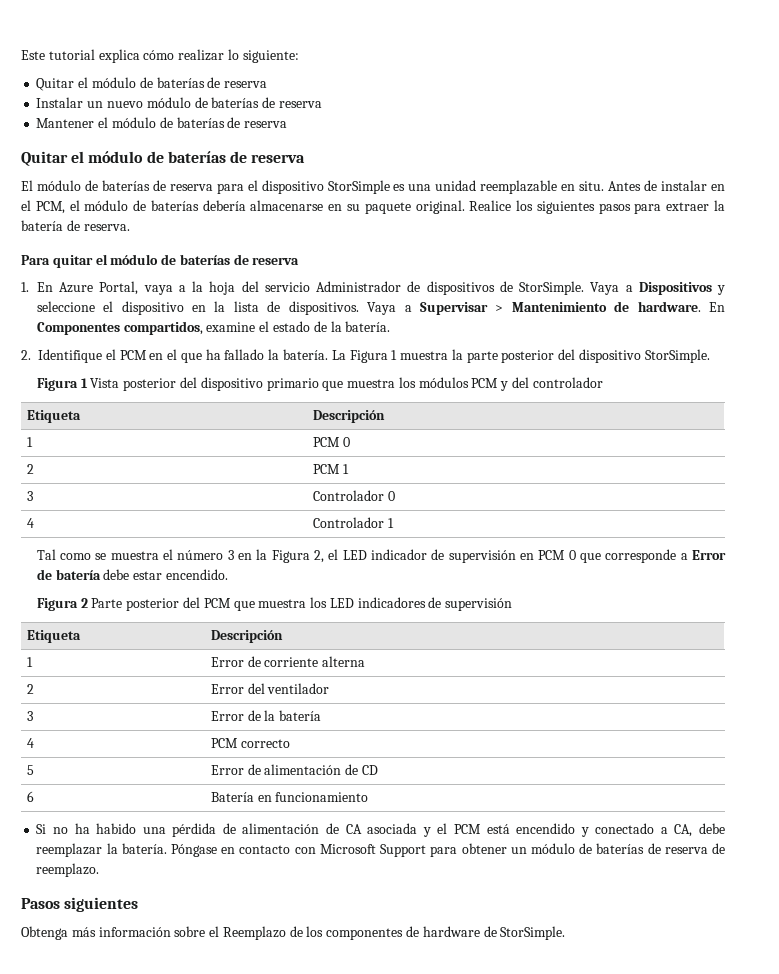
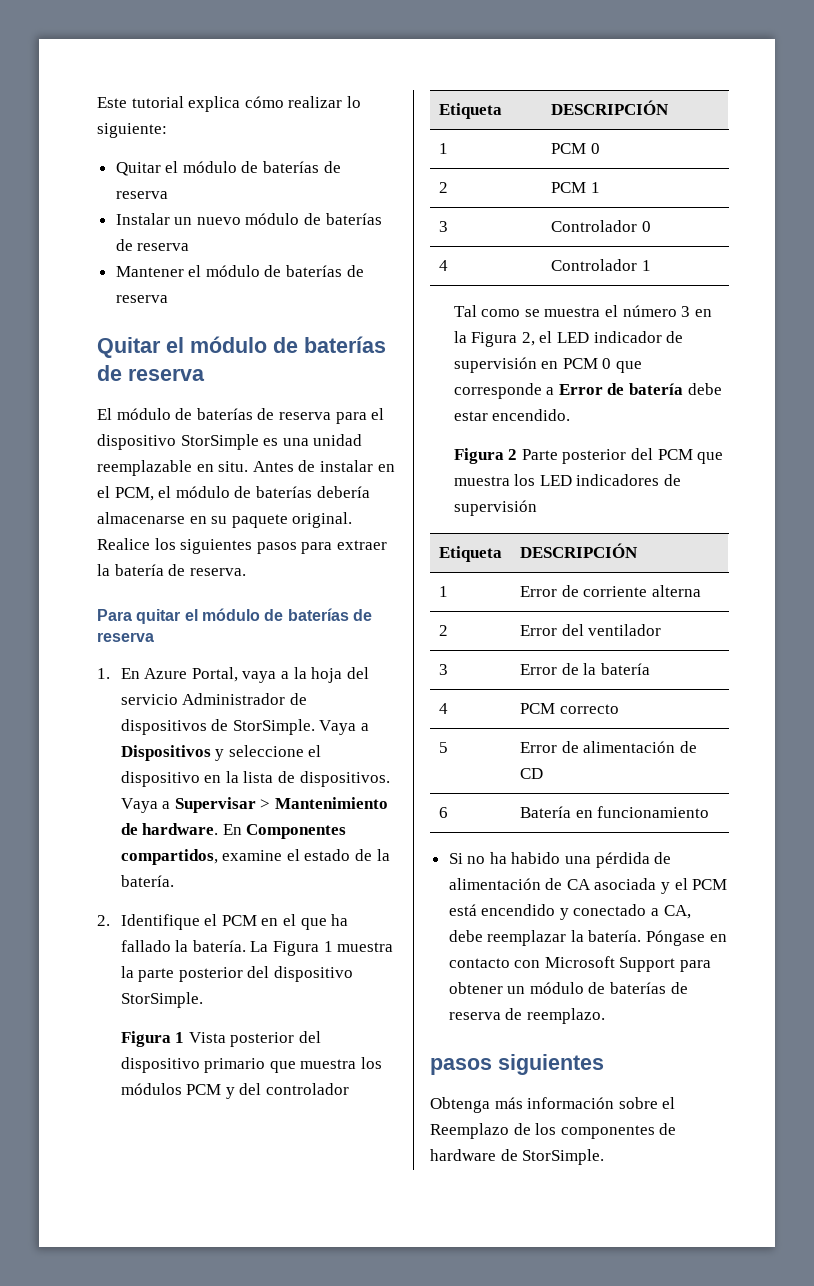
[312,410,385,423] Descripción -> [550,100,669,115] DESCRIPCIÓN
[210,630,283,643] Descripción -> [519,543,638,558] DESCRIPCIÓN
[21,898,60,909] Pasos -> [430,1058,492,1075] pasos

